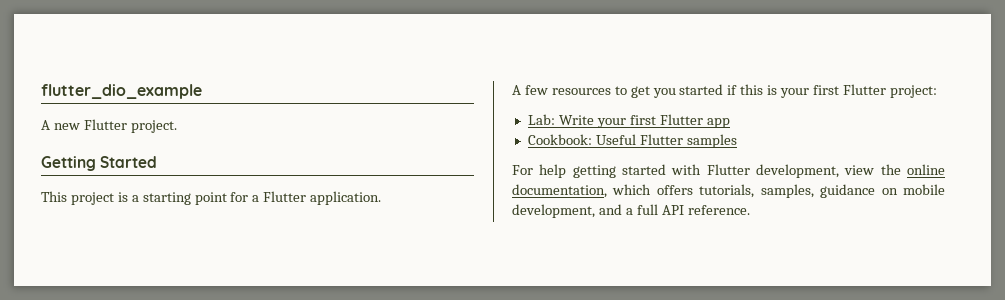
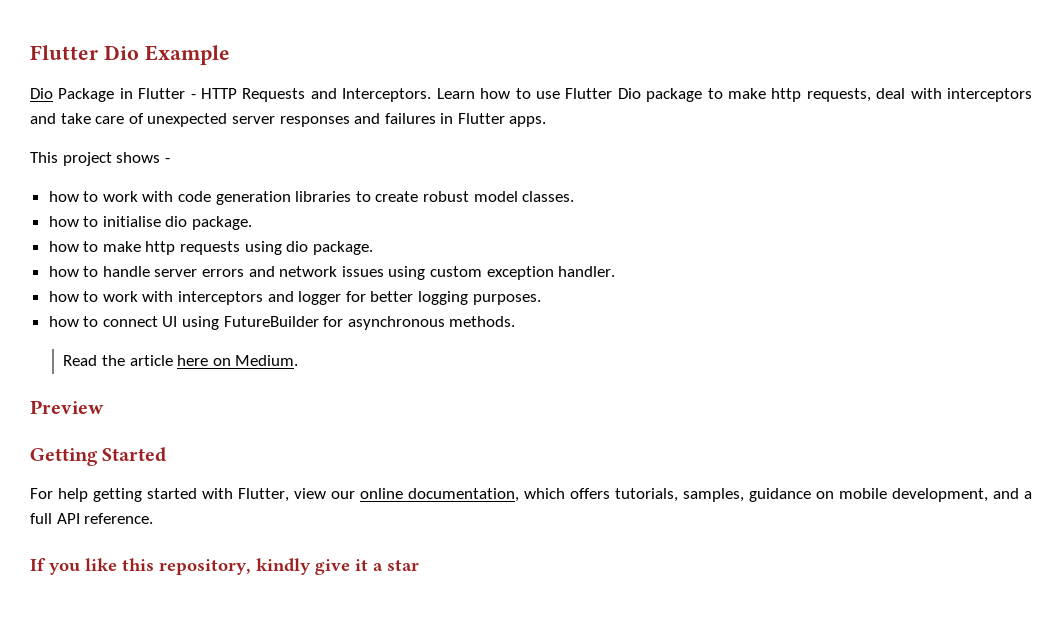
[41,84,202,99] [41,119,177,133] [41,156,158,171] [41,191,382,205] [512,84,937,98] [527,114,730,128] [527,134,737,148] flutter_dio_example // A new Flutter project. // Getting Started // This project is a starting point for a Flutter application. // A few resources to get you started if this is your first Flutter project: // Lab: Write your first Flutter app // Cookbook: Useful Flutter samples -> [30,45,230,65] [30,88,1032,102] [30,113,547,127] [30,152,170,166] [48,191,575,205] [48,216,253,230] [48,241,373,255] [48,266,616,280] [48,291,541,305] [48,316,516,330] [63,355,299,366] [30,400,104,414] [30,447,167,466] Flutter Dio Example // Dio Package in Flutter - HTTP Requests and Interceptors. Learn how to use Flutter Dio package to make http requests, deal with interceptors and take care of unexpected server responses and failures in Flutter apps. // This project shows - // how to work with code generation libraries to create robust model classes. // how to initialise dio package. // how to make http requests using dio package. // how to handle server errors and network issues using custom exception handler. // how to work with interceptors and logger for better logging purposes. // how to connect UI using FutureBuilder for asynchronous methods. // Read the article here on Medium. // Preview // Getting Started
[706,164,901,178] Flutter development, view the -> [238,488,355,502] Flutter, view our
(750, 210) none -> [30,558,419,575] // If you like this repository, kindly give it a star

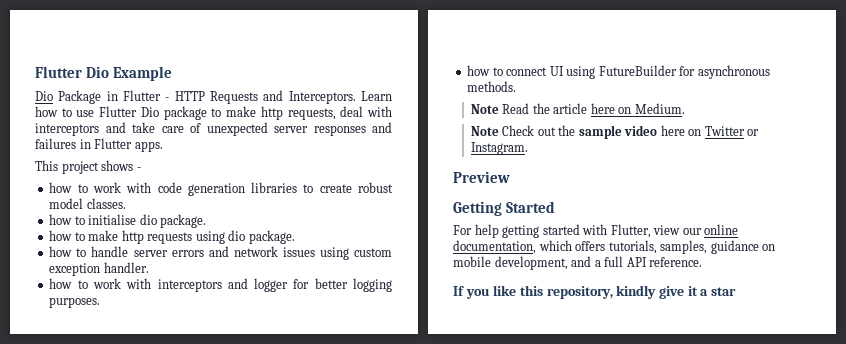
(516, 321) none -> [470,104,499,114] Note
(299, 360) none -> [470,125,760,139] [470,142,528,155] // Note Check out the sample video here on Twitter or Instagram.

